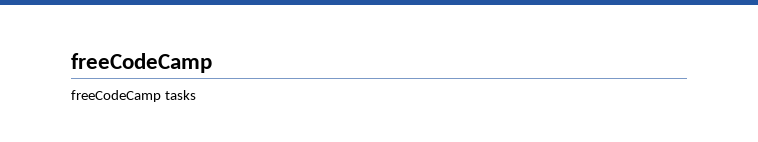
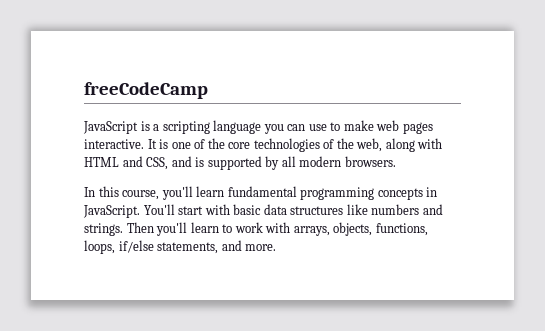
[71,90,196,102] freeCodeCamp tasks -> [83,120,433,134] [84,138,443,152] [84,156,396,170] [84,186,438,200] [83,204,443,218] [84,222,428,236] [84,240,277,254] JavaScript is a scripting language you can use to make web pages interactive. It is one of the core technologies of the web, along with HTML and CSS, and is supported by all modern browsers. // In this course, you'll learn fundamental programming concepts in JavaScript. You'll start with basic data structures like numbers and strings. Then you'll learn to work with arrays, objects, functions, loops, if/else statements, and more.

